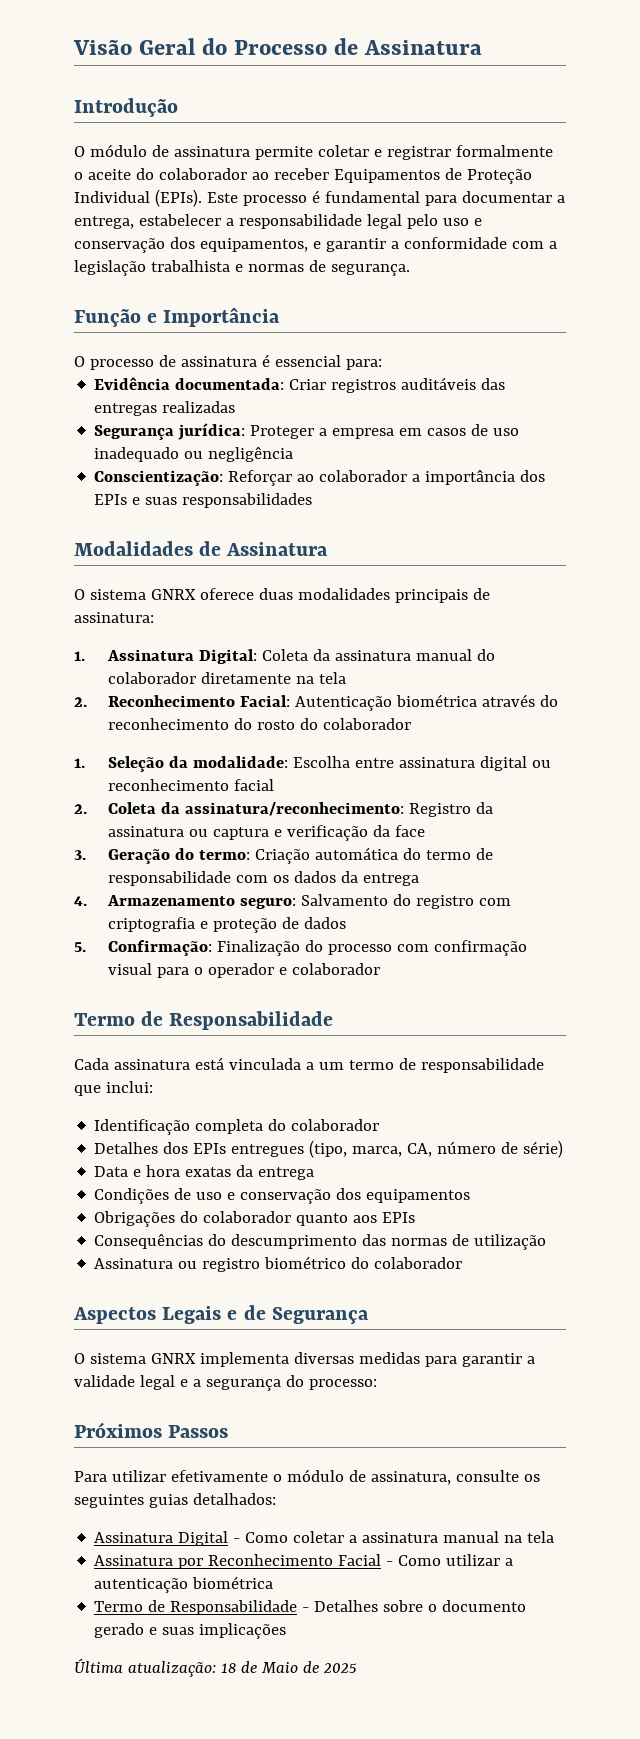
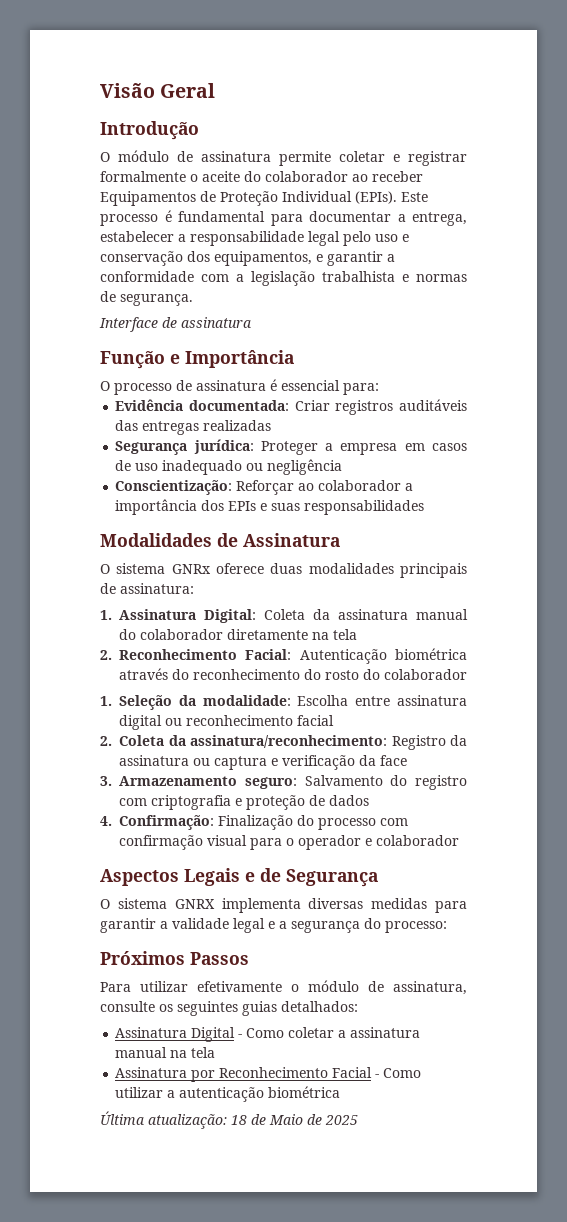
[202,38,483,55] do Processo de Assinatura -> (216, 90) none
(410, 270) none -> [99,317,252,332] // Interface de assinatura
[150,589,196,600] GNRX -> [171,564,211,574] GNRx
[107,847,493,864] [107,871,419,886] [74,896,87,906] Geração do termo: Criação automática do termo de responsabilidade com os dados da entrega // 4. -> (112, 781) none
[74,942,86,952] 5. -> [100,816,112,826] 4.
[74,1011,334,1030] [74,1057,544,1073] [74,1081,153,1096] [94,1119,380,1135] [94,1140,564,1158] [94,1165,315,1180] [94,1188,471,1204] [94,1211,416,1227] [94,1234,547,1250] [94,1256,463,1272] // Termo de Responsabilidade // Cada assinatura está vinculada a um termo de responsabilidade que inclui: // Identificação completa do colaborador // Detalhes dos EPIs entregues (tipo, marca, CA, número de série) // Data e hora exatas da entrega // Condições de uso e conservação dos equipamentos // Obrigações do colaborador quanto aos EPIs // Consequências do descumprimento das normas de utilização // Assinatura ou registro biométrico do colaborador -> (459, 840) none
[94,1600,527,1615] [94,1623,287,1639] // Termo de Responsabilidade - Detalhes sobre o documento gerado e suas implicações -> (341, 1092) none

